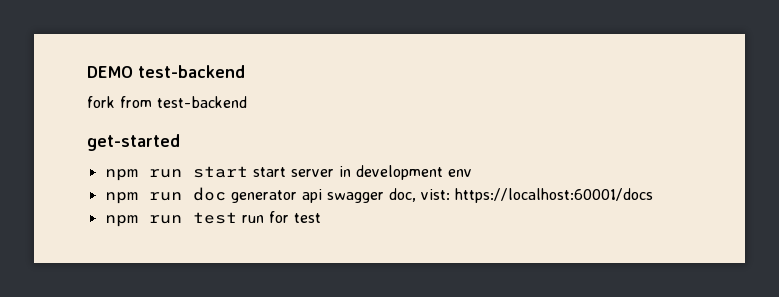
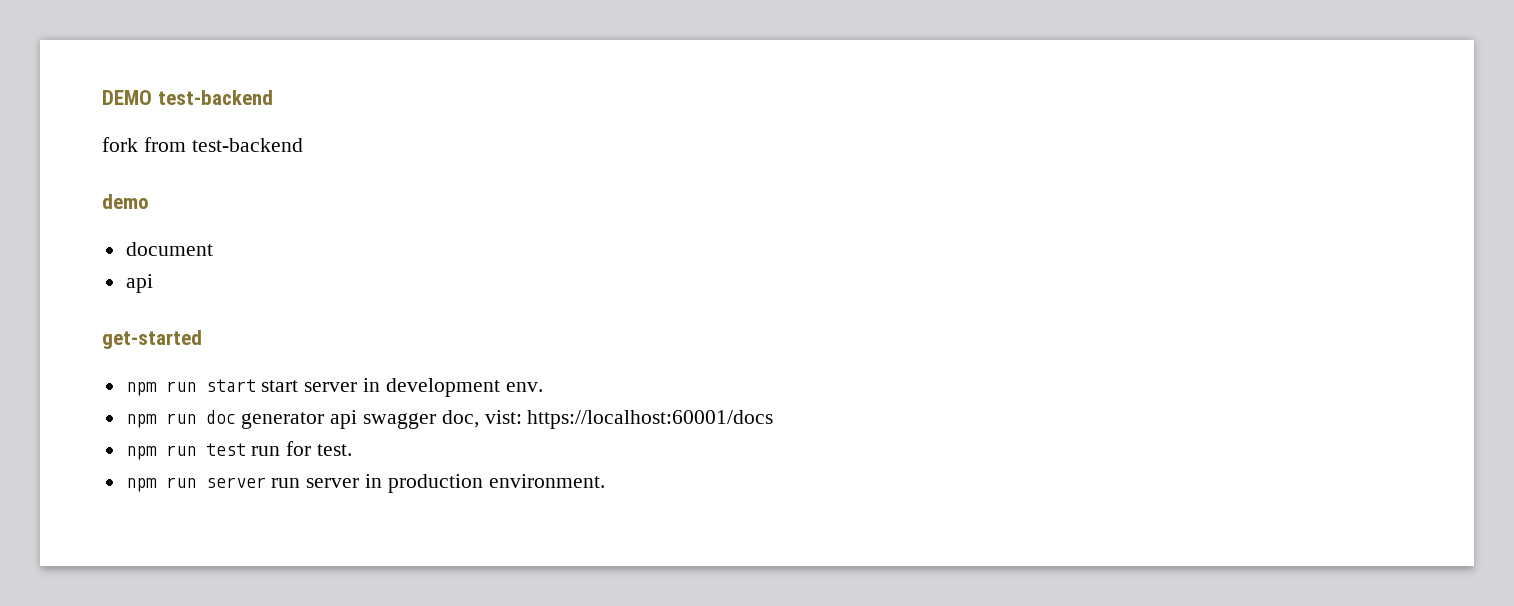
(247, 102) none -> [102,194,149,209] [125,242,213,256] [125,274,153,293] // demo // document // api
[447,169,472,177] env -> [505,382,543,392] env.
[293,213,321,223] test -> [317,444,353,456] [125,474,605,493] test. // npm run server run server in production environment.

